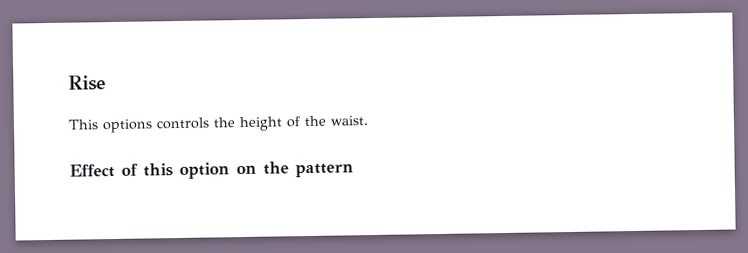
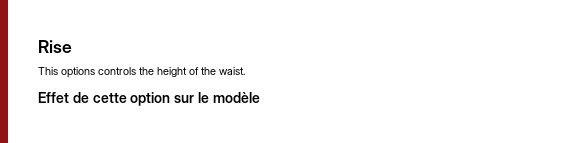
[69,161,354,179] Effect of this option on the pattern -> [38,92,260,106] Effet de cette option sur le modèle

